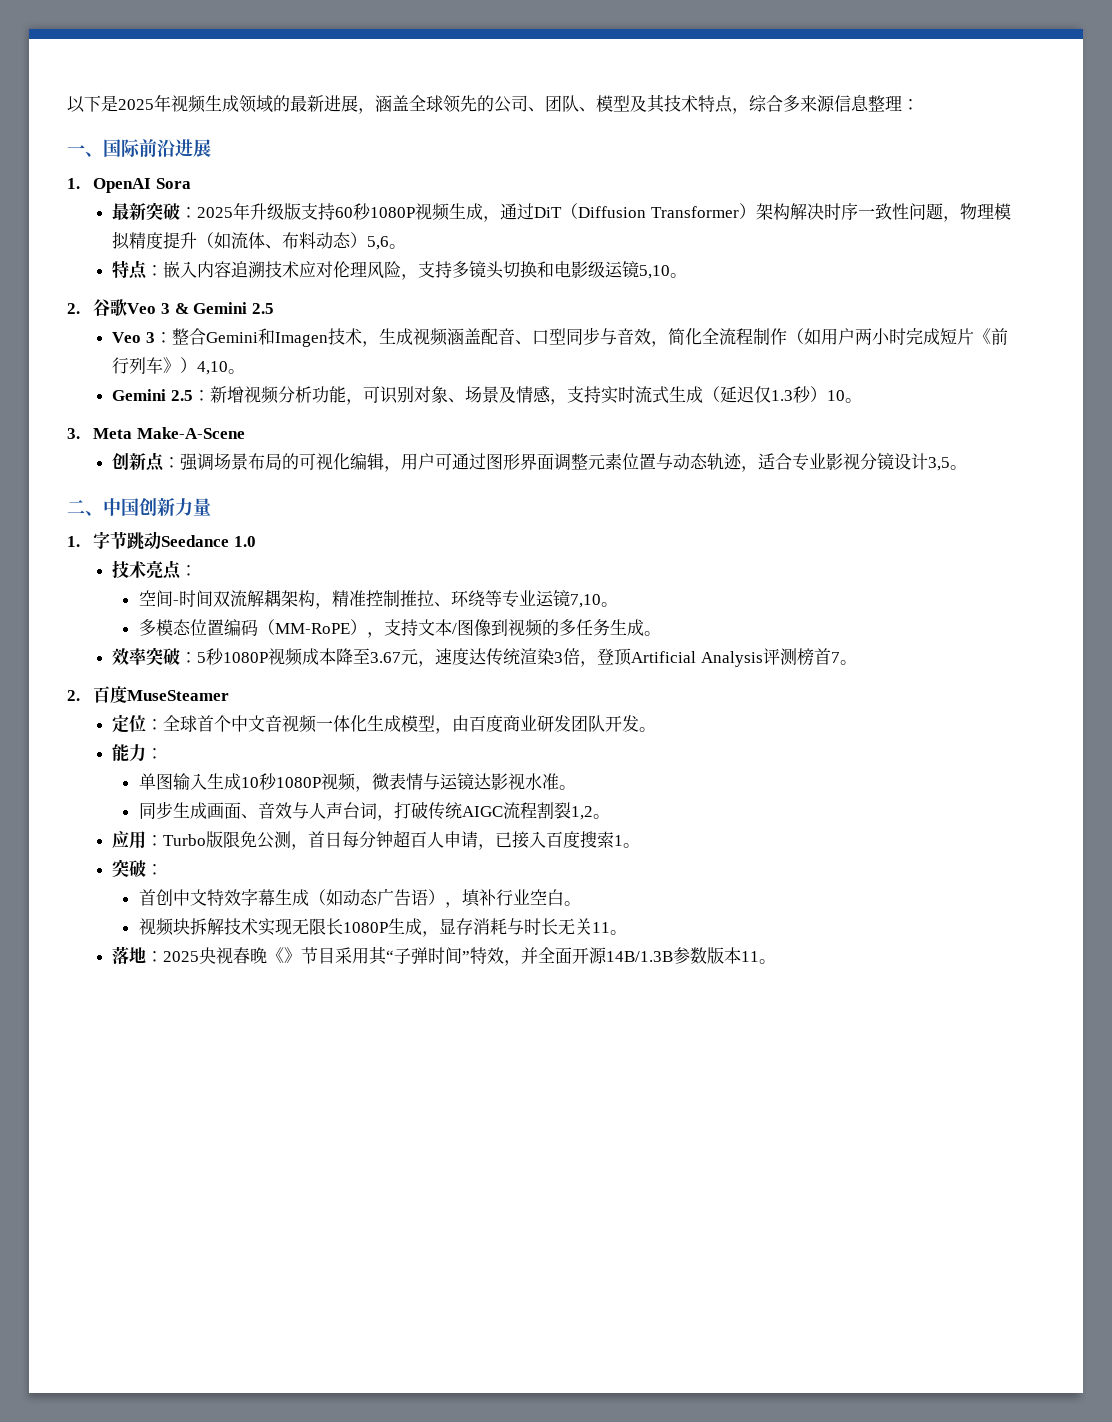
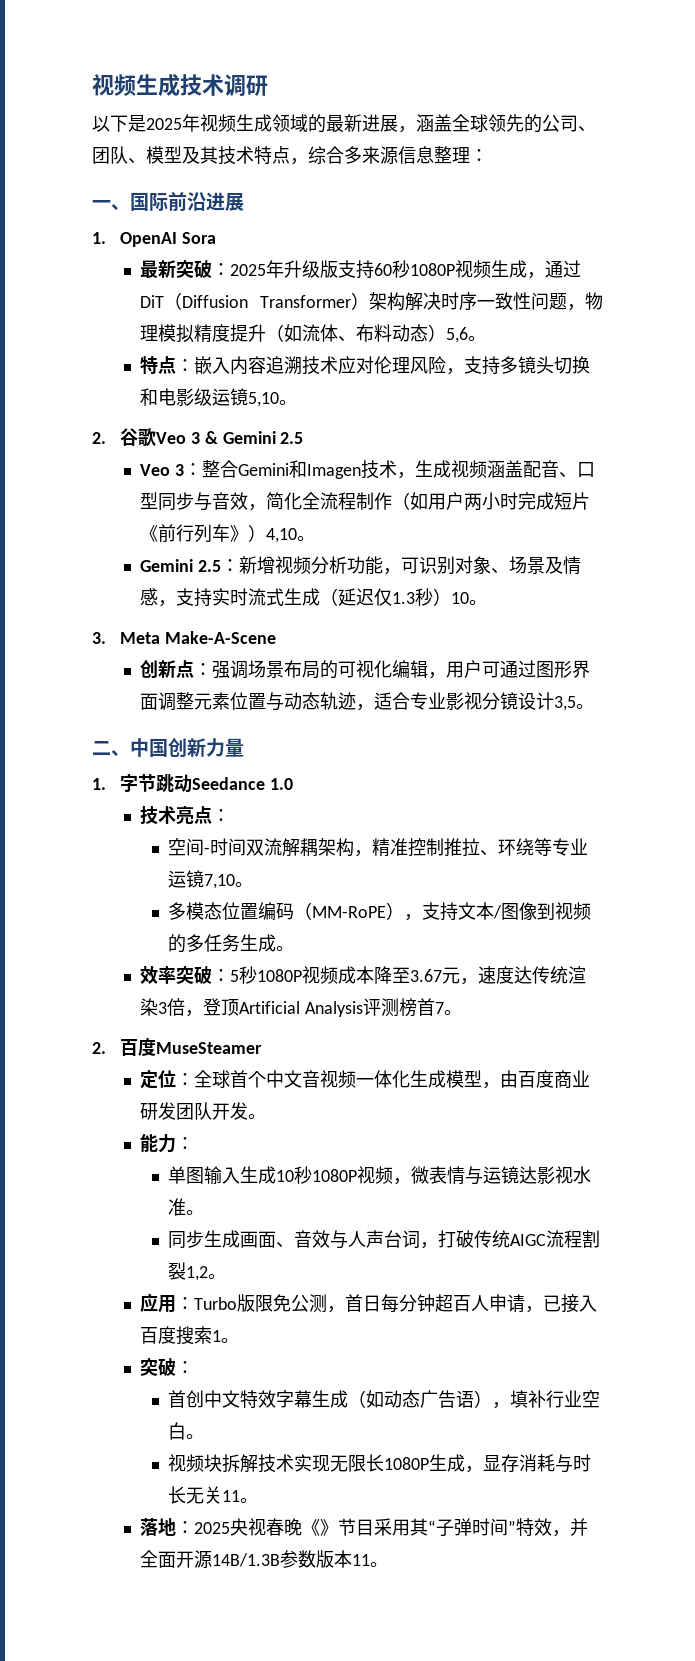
(67, 104) none -> [92,74,268,97] 视频生成技术调研 //

